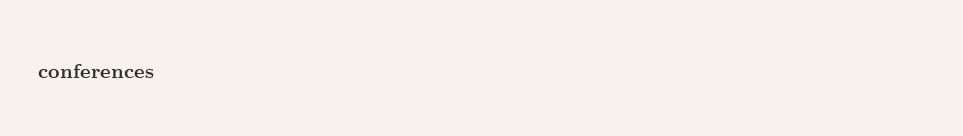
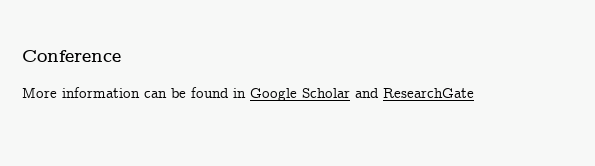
[38,64,154,78] conferences -> [22,50,121,62] [22,87,474,101] Conference // More information can be found in Google Scholar and ResearchGate

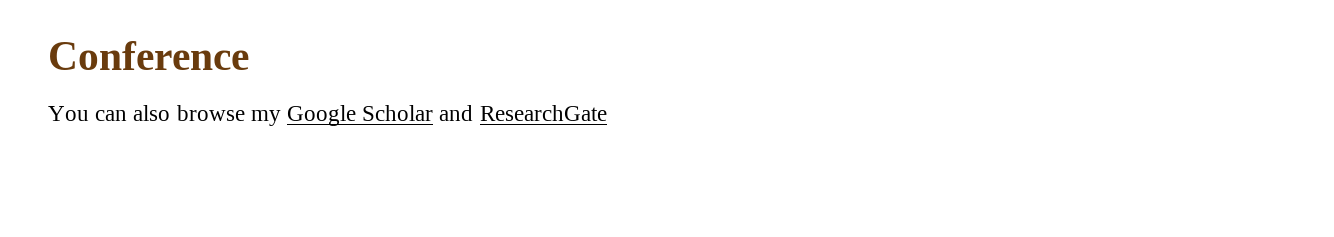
[22,87,246,98] More information can be found in -> [48,105,281,126] You can also browse my

